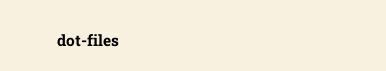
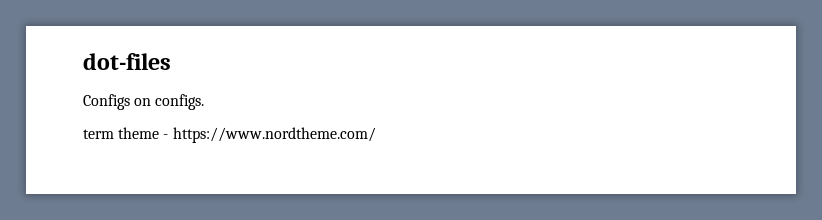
(119, 40) none -> [83,94,205,110] [83,127,376,143] // Configs on configs. // term theme - https://www.nordtheme.com/

